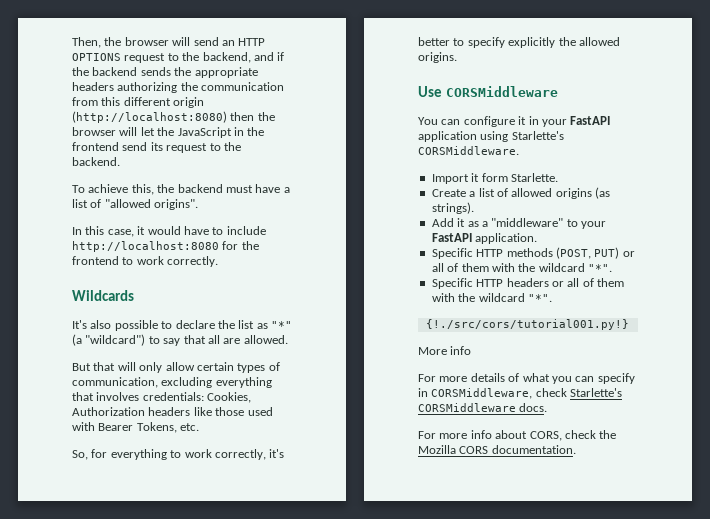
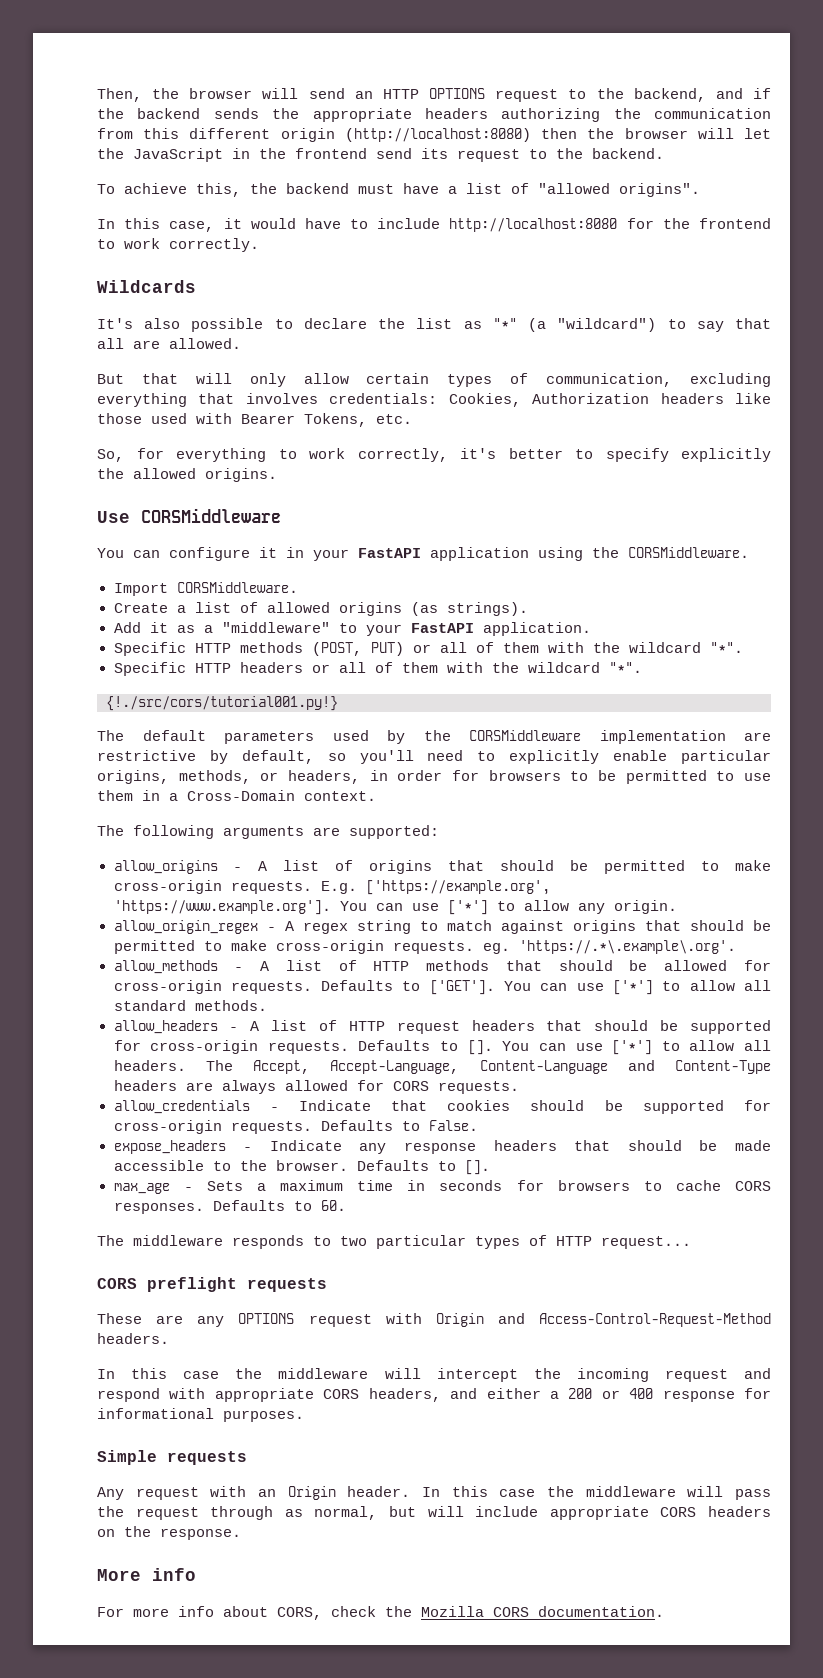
[511,131,564,140] Starlette's -> [592,547,619,558] the
[471,173,558,182] it form Starlette. -> [176,582,298,593] CORSMiddleware.
[418,346,472,355] [418,373,635,384] [418,388,623,399] [418,403,548,412] More info // For more details of what you can specify in CORSMiddleware, check Starlette's CORSMiddleware docs. -> [97,730,771,744] [97,750,772,764] [97,770,771,784] [97,790,376,801] [97,825,439,839] [113,860,771,874] [113,880,550,895] [113,900,677,915] [113,920,771,934] [113,940,736,954] [113,960,771,974] [113,980,772,995] [113,1000,267,1011] [113,1020,772,1034] [113,1040,771,1055] [113,1060,771,1074] [113,1080,519,1094] [113,1100,771,1114] [113,1120,478,1134] [113,1140,771,1154] [113,1160,490,1175] [113,1180,771,1194] [113,1200,346,1214] [97,1235,691,1249] [97,1277,327,1292] [97,1313,771,1327] [97,1333,169,1344] [97,1368,772,1382] [97,1388,771,1402] [97,1408,304,1422] [97,1450,247,1465] [97,1486,771,1500] [97,1506,772,1520] [97,1526,241,1540] [97,1568,196,1581] The default parameters used by the CORSMiddleware implementation are restrictive by default, so you'll need to explicitly enable particular origins, methods, or headers, in order for browsers to be permitted to use them in a Cross-Domain context. // The following arguments are supported: // allow_origins - A list of origins that should be permitted to make cross-origin requests. E.g. ['https://example.org', 'https://www.example.org']. You can use ['*'] to allow any origin. // allow_origin_regex - A regex string to match against origins that should be permitted to make cross-origin requests. eg. 'https://.*\.example\.org'. // allow_methods - A list of HTTP methods that should be allowed for cross-origin requests. Defaults to ['GET']. You can use ['*'] to allow all standard methods. // allow_headers - A list of HTTP request headers that should be supported for cross-origin requests. Defaults to []. You can use ['*'] to allow all headers. The Accept, Accept-Language, Content-Language and Content-Type headers are always allowed for CORS requests. // allow_credentials - Indicate that cookies should be supported for cross-origin requests. Defaults to False. // expose_headers - Indicate any response headers that should be made accessible to the browser. Defaults to []. // max_age - Sets a maximum time in seconds for browsers to cache CORS responses. Defaults to 60. // The middleware responds to two particular types of HTTP request... // CORS preflight requests // These are any OPTIONS request with Origin and Access-Control-Request-Method headers. // In this case the middleware will intercept the incoming request and respond with appropriate CORS headers, and either a 200 or 400 response for informational purposes. // Simple requests // Any request with an Origin header. In this case the middleware will pass the request through as normal, but will include appropriate CORS headers on the response. // More info

